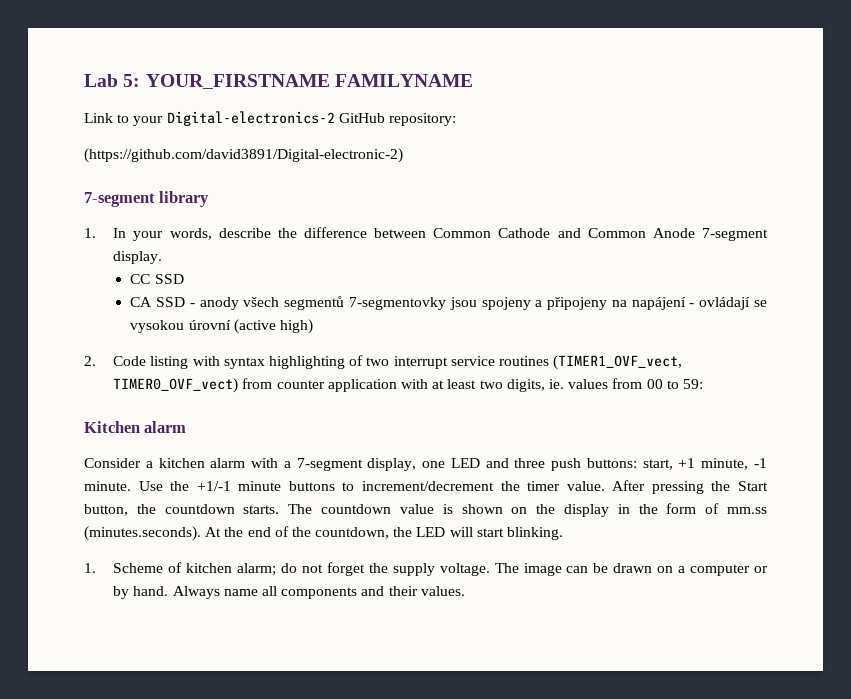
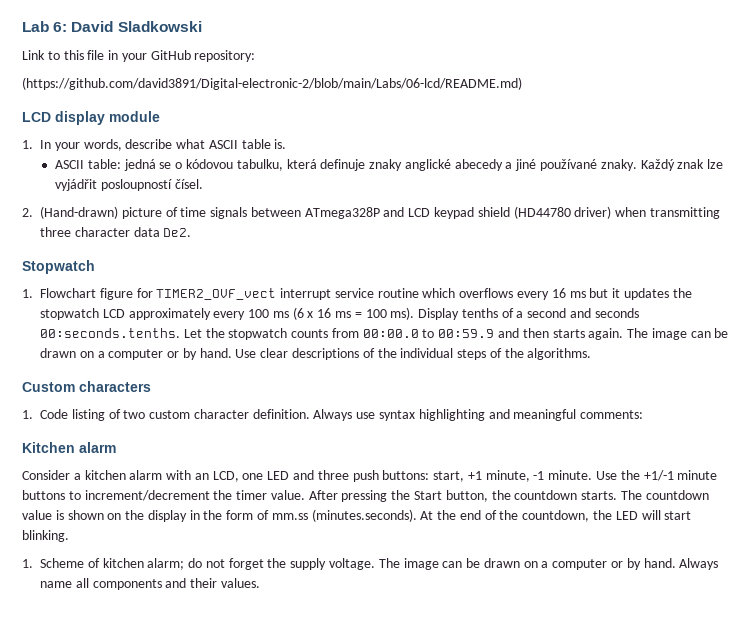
[123,74,473,89] 5: YOUR_FIRSTNAME FAMILYNAME -> [53,21,202,32] 6: David Sladkowski
[133,111,456,126] [84,148,403,163] [84,191,210,207] your Digital-electronics-2 GitHub repository: // (https://github.com/david3891/Digital-electronic-2) // 7-segment library -> [63,50,256,62] [22,77,522,90] [22,111,160,125] this file in your GitHub repository: // (https://github.com/david3891/Digital-electronic-2/blob/main/Labs/06-lcd/README.md) // LCD display module
[277,227,768,241] [113,251,163,264] [130,274,184,284] [130,296,767,310] [130,319,313,334] [84,355,683,370] [113,378,703,393] the difference between Common Cathode and Common Anode 7-segment display. // CC SSD // CA SSD - anody všech segmentů 7-segmentovky jsou spojeny a připojeny na napájení - ovládají se vysokou úrovní (active high) // 2. Code listing with syntax highlighting of two interrupt service routines (TIMER1_OVF_vect, TIMER0_OVF_vect) from counter application with at least two digits, ie. values from 00 to 59: -> [176,139,287,149] [55,159,724,171] [55,179,203,191] [22,206,720,219] [40,227,192,237] [22,260,95,274] [22,288,692,300] [40,307,639,320] [40,328,729,340] [40,348,592,360] [22,381,151,392] [22,409,644,421] what ASCII table is. // ASCII table: jedná se o kódovou tabulku, která definuje znaky anglické abecedy a jiné používané znaky. Každý znak lze vyjádřit posloupností čísel. // 2. (Hand-drawn) picture of time signals between ATmega328P and LCD keypad shield (HD44780 driver) when transmitting three character data De2. // Stopwatch // 1. Flowchart figure for TIMER2_OVF_vect interrupt service routine which overflows every 16 ms but it updates the stopwatch LCD approximately every 100 ms (6 x 16 ms = 100 ms). Display tenths of a second and seconds 00:seconds.tenths. Let the stopwatch counts from 00:00.0 to 00:59.9 and then starts again. The image can be drawn on a computer or by hand. Use clear descriptions of the individual steps of the algorithms. // Custom characters // 1. Code listing of two custom character definition. Always use syntax highlighting and meaningful comments:
[283,458,417,471] a 7-segment display, -> [194,471,239,482] an LCD,

